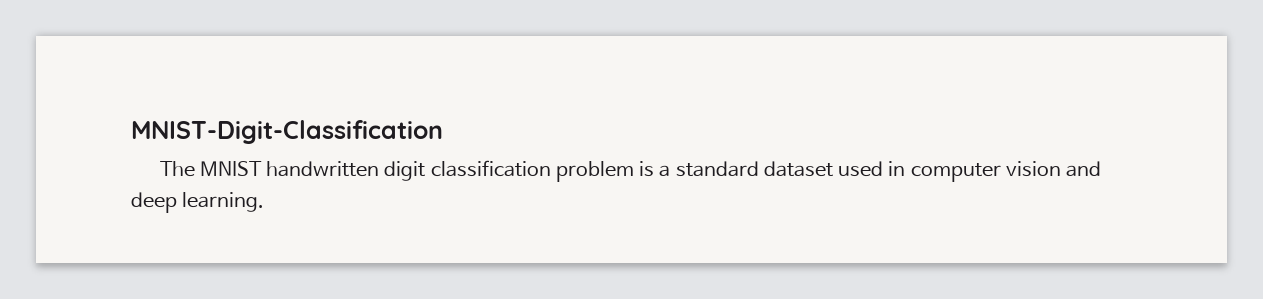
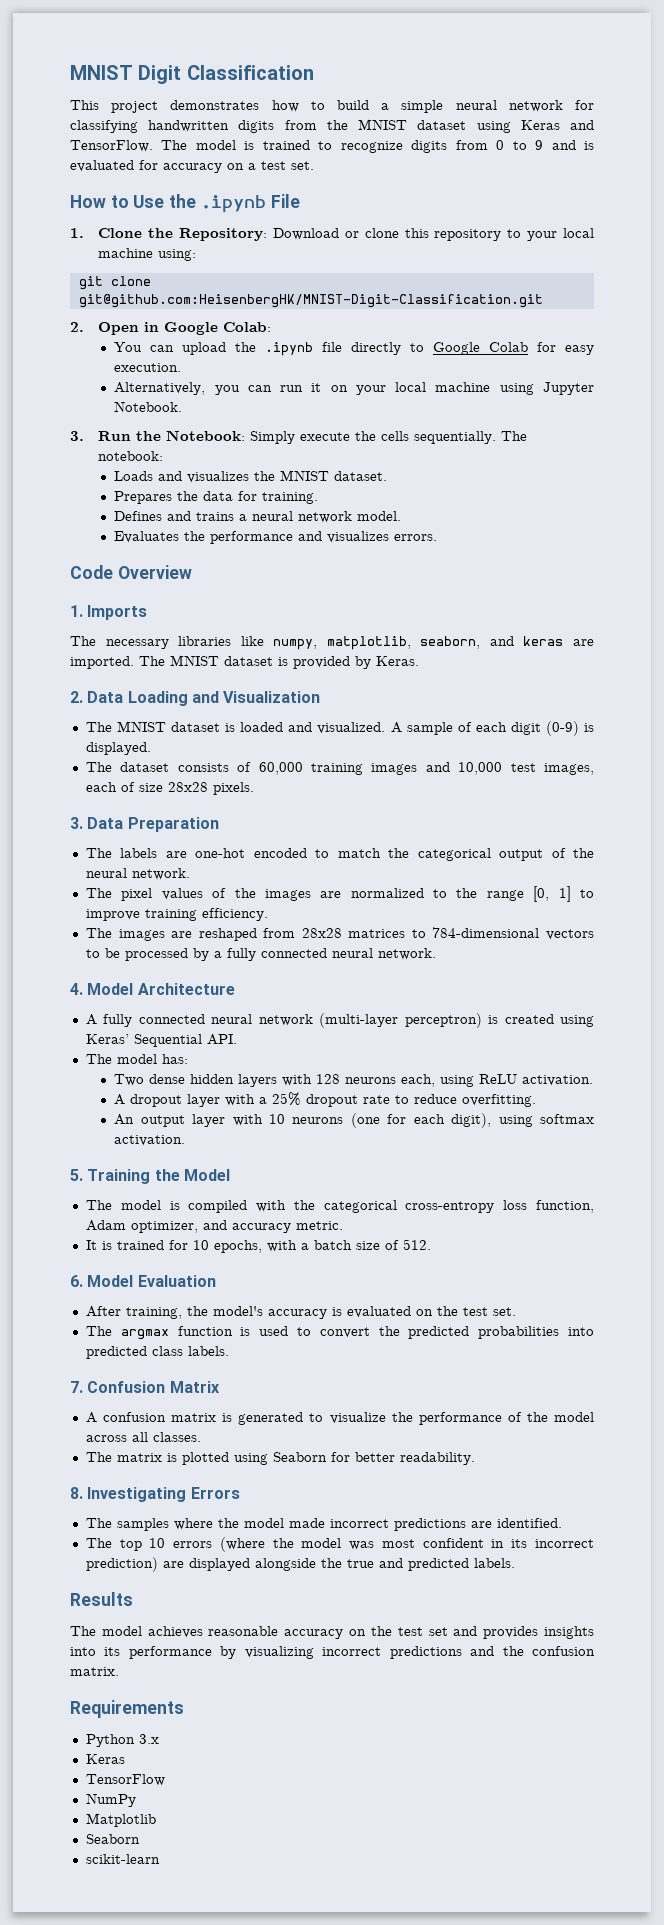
[131,120,443,144] [159,160,1102,182] [131,192,265,213] MNIST-Digit-Classification // The MNIST handwritten digit classification problem is a standard dataset used in computer vision and deep learning. -> [70,65,314,84] [70,100,594,113] [70,119,594,133] [70,140,594,153] [70,160,314,173] [70,194,300,213] [70,228,594,241] [98,248,197,261] [78,276,151,290] [78,294,543,308] [70,322,272,335] [114,342,594,356] [114,363,182,372] [114,382,594,395] [114,401,183,412] [70,430,528,444] [98,451,164,461] [114,470,388,483] [114,491,319,504] [114,511,402,523] [114,531,438,544] [70,565,192,579] [70,605,148,620] [70,636,594,650] [70,655,419,669] [70,691,321,706] [85,721,595,736] [85,742,151,755] [85,762,594,775] [85,782,254,795] [70,817,219,832] [85,848,594,861] [85,868,190,880] [85,886,594,902] [85,908,268,921] [85,927,595,941] [85,948,436,961] [70,983,235,995] [85,1013,594,1028] [85,1034,237,1047] [85,1054,188,1064] [114,1074,594,1087] [114,1092,537,1107] [114,1113,594,1128] [114,1135,186,1146] [70,1169,230,1184] [85,1200,594,1213] [85,1220,343,1233] [85,1239,431,1253] [70,1275,216,1287] [85,1306,516,1319] [85,1326,594,1340] [85,1346,229,1359] [70,1381,220,1393] [85,1412,595,1425] [85,1432,201,1442] [85,1452,475,1465] [70,1487,240,1502] [85,1518,562,1531] [85,1537,594,1552] [85,1557,515,1572] [70,1592,133,1606] [70,1626,594,1639] [70,1646,596,1659] [70,1667,119,1676] [70,1700,184,1718] [85,1734,159,1747] [85,1754,125,1764] [85,1774,165,1786] [85,1793,136,1807] [85,1813,156,1827] [85,1834,140,1844] [85,1854,160,1864] MNIST Digit Classification // This project demonstrates how to build a simple neural network for classifying handwritten digits from the MNIST dataset using Keras and TensorFlow. The model is trained to recognize digits from 0 to 9 and is evaluated for accuracy on a test set. // How to Use the .ipynb File // 1. Clone the Repository: Download or clone this repository to your local machine using: // git clone git@github.com:HeisenbergHK/MNIST-Digit-Classification.git // 2. Open in Google Colab: // You can upload the .ipynb file directly to Google Colab for easy execution. // Alternatively, you can run it on your local machine using Jupyter Notebook. // 3. Run the Notebook: Simply execute the cells sequentially. The notebook: // Loads and visualizes the MNIST dataset. // Prepares the data for training. // Defines and trains a neural network model. // Evaluates the performance and visualizes errors. // Code Overview // 1. Imports // The necessary libraries like numpy, matplotlib, seaborn, and keras are imported. The MNIST dataset is provided by Keras. // 2. Data Loading and Visualization // The MNIST dataset is loaded and visualized. A sample of each digit (0-9) is displayed. // The dataset consists of 60,000 training images and 10,000 test images, each of size 28x28 pixels. // 3. Data Preparation // The labels are one-hot encoded to match the categorical output of the neural network. // The pixel values of the images are normalized to the range [0, 1] to improve training efficiency. // The images are reshaped from 28x28 matrices to 784-dimensional vectors to be processed by a fully connected neural network. // 4. Model Architecture // A fully connected neural network (multi-layer perceptron) is created using Keras’ Sequential API. // The model has: // Two dense hidden layers with 128 neurons each, using ReLU activation. // A dropout layer with a 25% dropout rate to reduce overfitting. // An output layer with 10 neurons (one for each digit), using softmax activation. // 5. Training the Model // The model is compiled with the categorical cross-entropy loss function, Adam optimizer, and accuracy metric. // It is trained for 10 epochs, with a batch size of 512. // 6. Model Evaluation // After training, the model's accuracy is evaluated on the test set. // The argmax function is used to convert the predicted probabilities into predicted class labels. // 7. Confusion Matrix // A confusion matrix is generated to visualize the performance of the model across all classes. // The matrix is plotted using Seaborn for better readability. // 8. Investigating Errors // The samples where the model made incorrect predictions are identified. // The top 10 errors (where the model was most confident in its incorrect prediction) are displayed alongside the true and predicted labels. // Results // The model achieves reasonable accuracy on the test set and provides insights into its performance by visualizing incorrect predictions and the confusion matrix. // Requirements // Python 3.x // Keras // TensorFlow // NumPy // Matplotlib // Seaborn // scikit-learn

